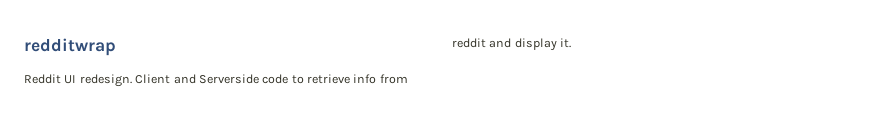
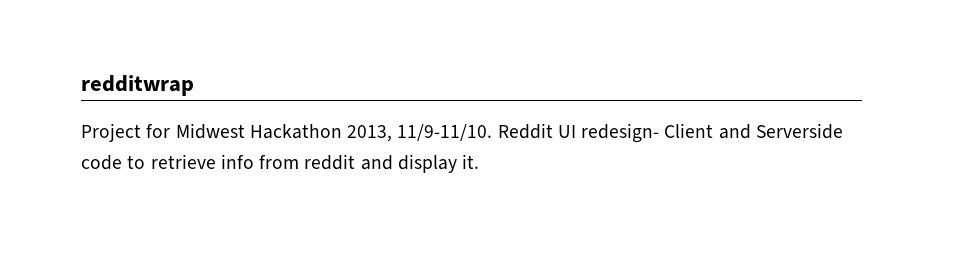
(116, 47) none -> [81,123,493,142] Project for Midwest Hackathon 2013, 11/9-11/10.
[79,74,132,87] redesign. -> [581,123,660,143] redesign-

